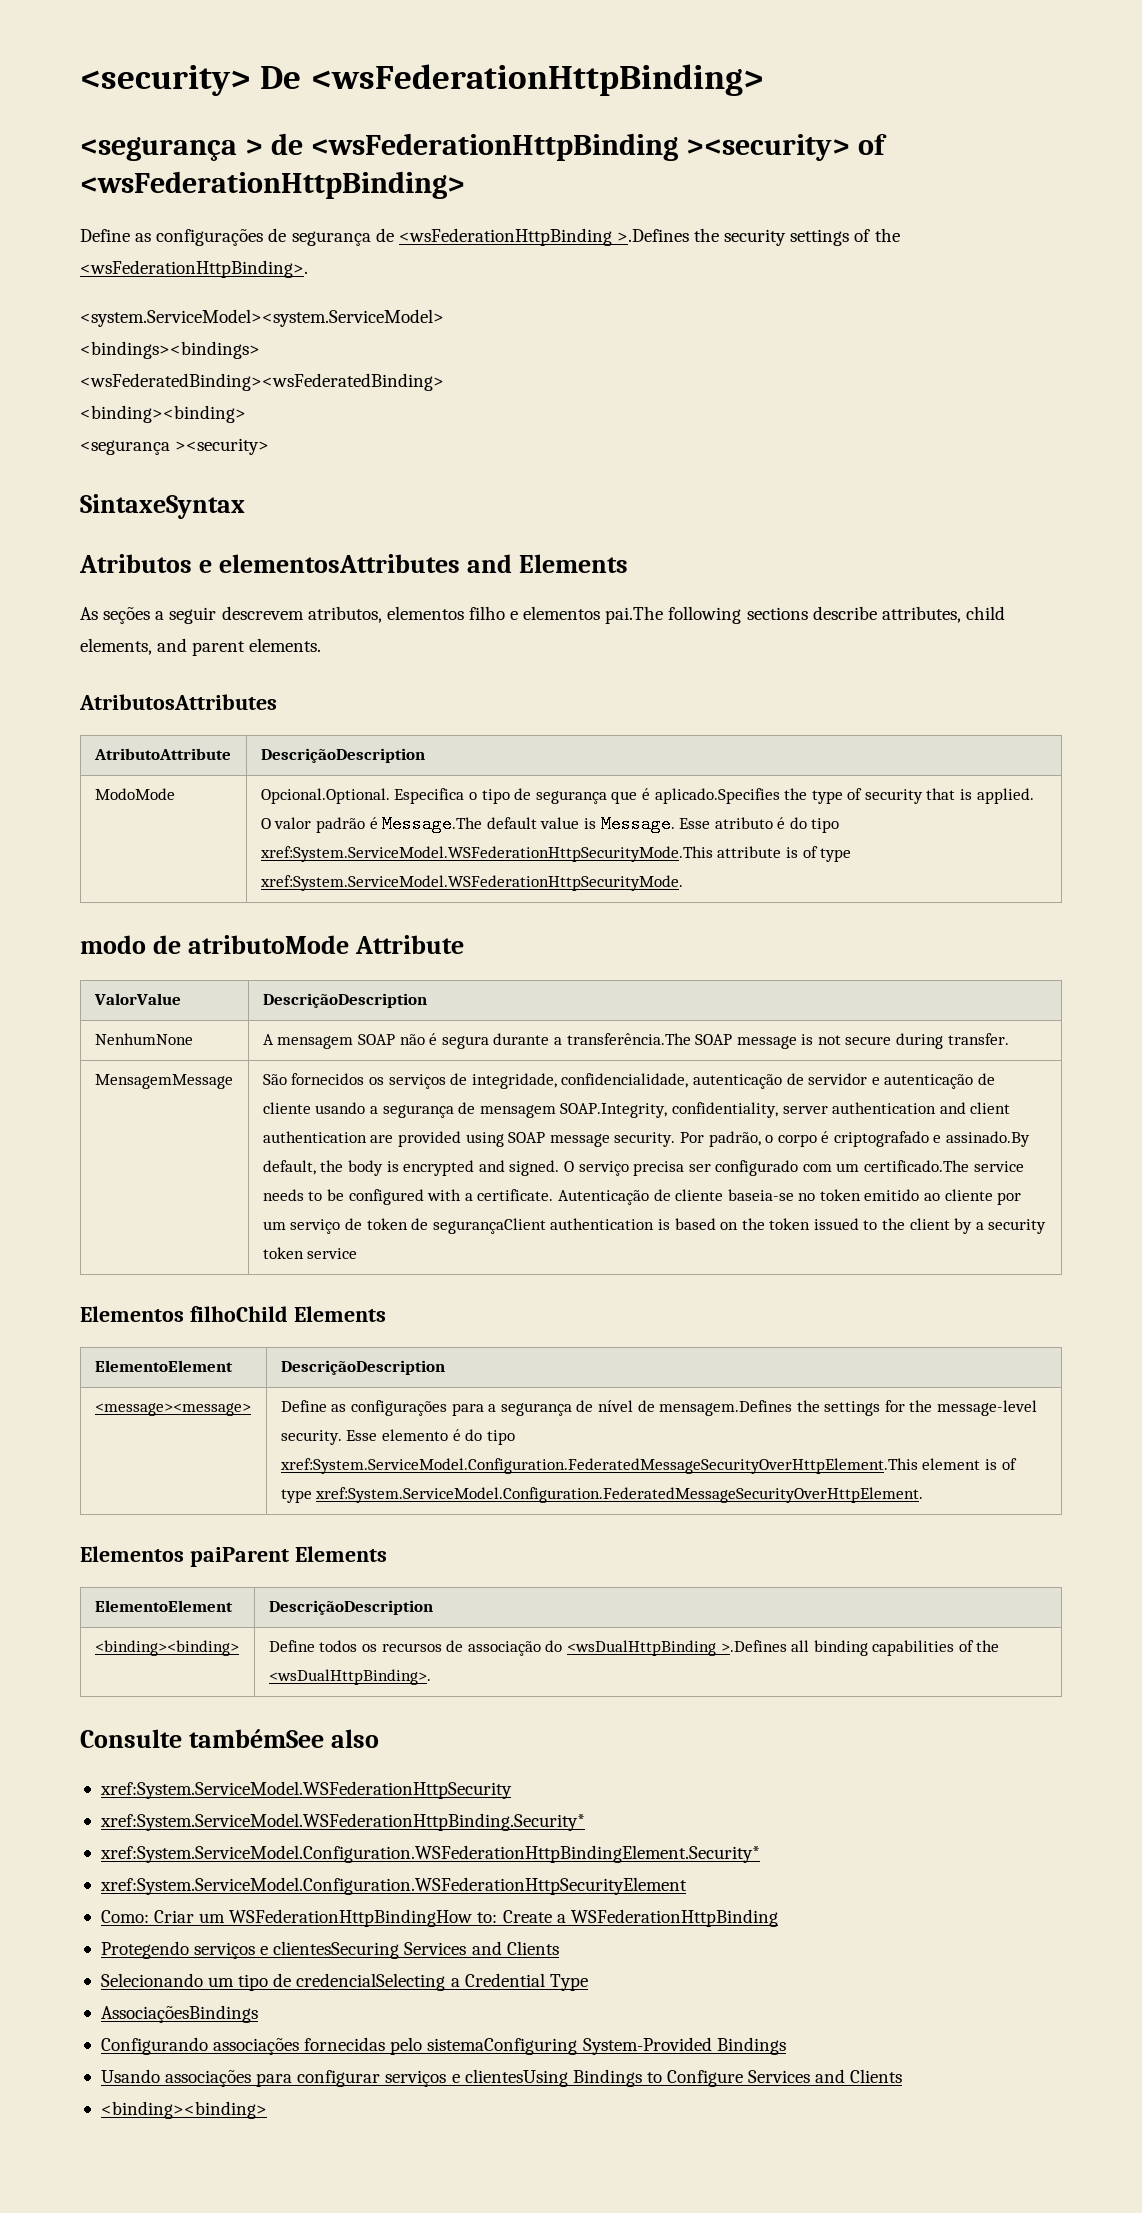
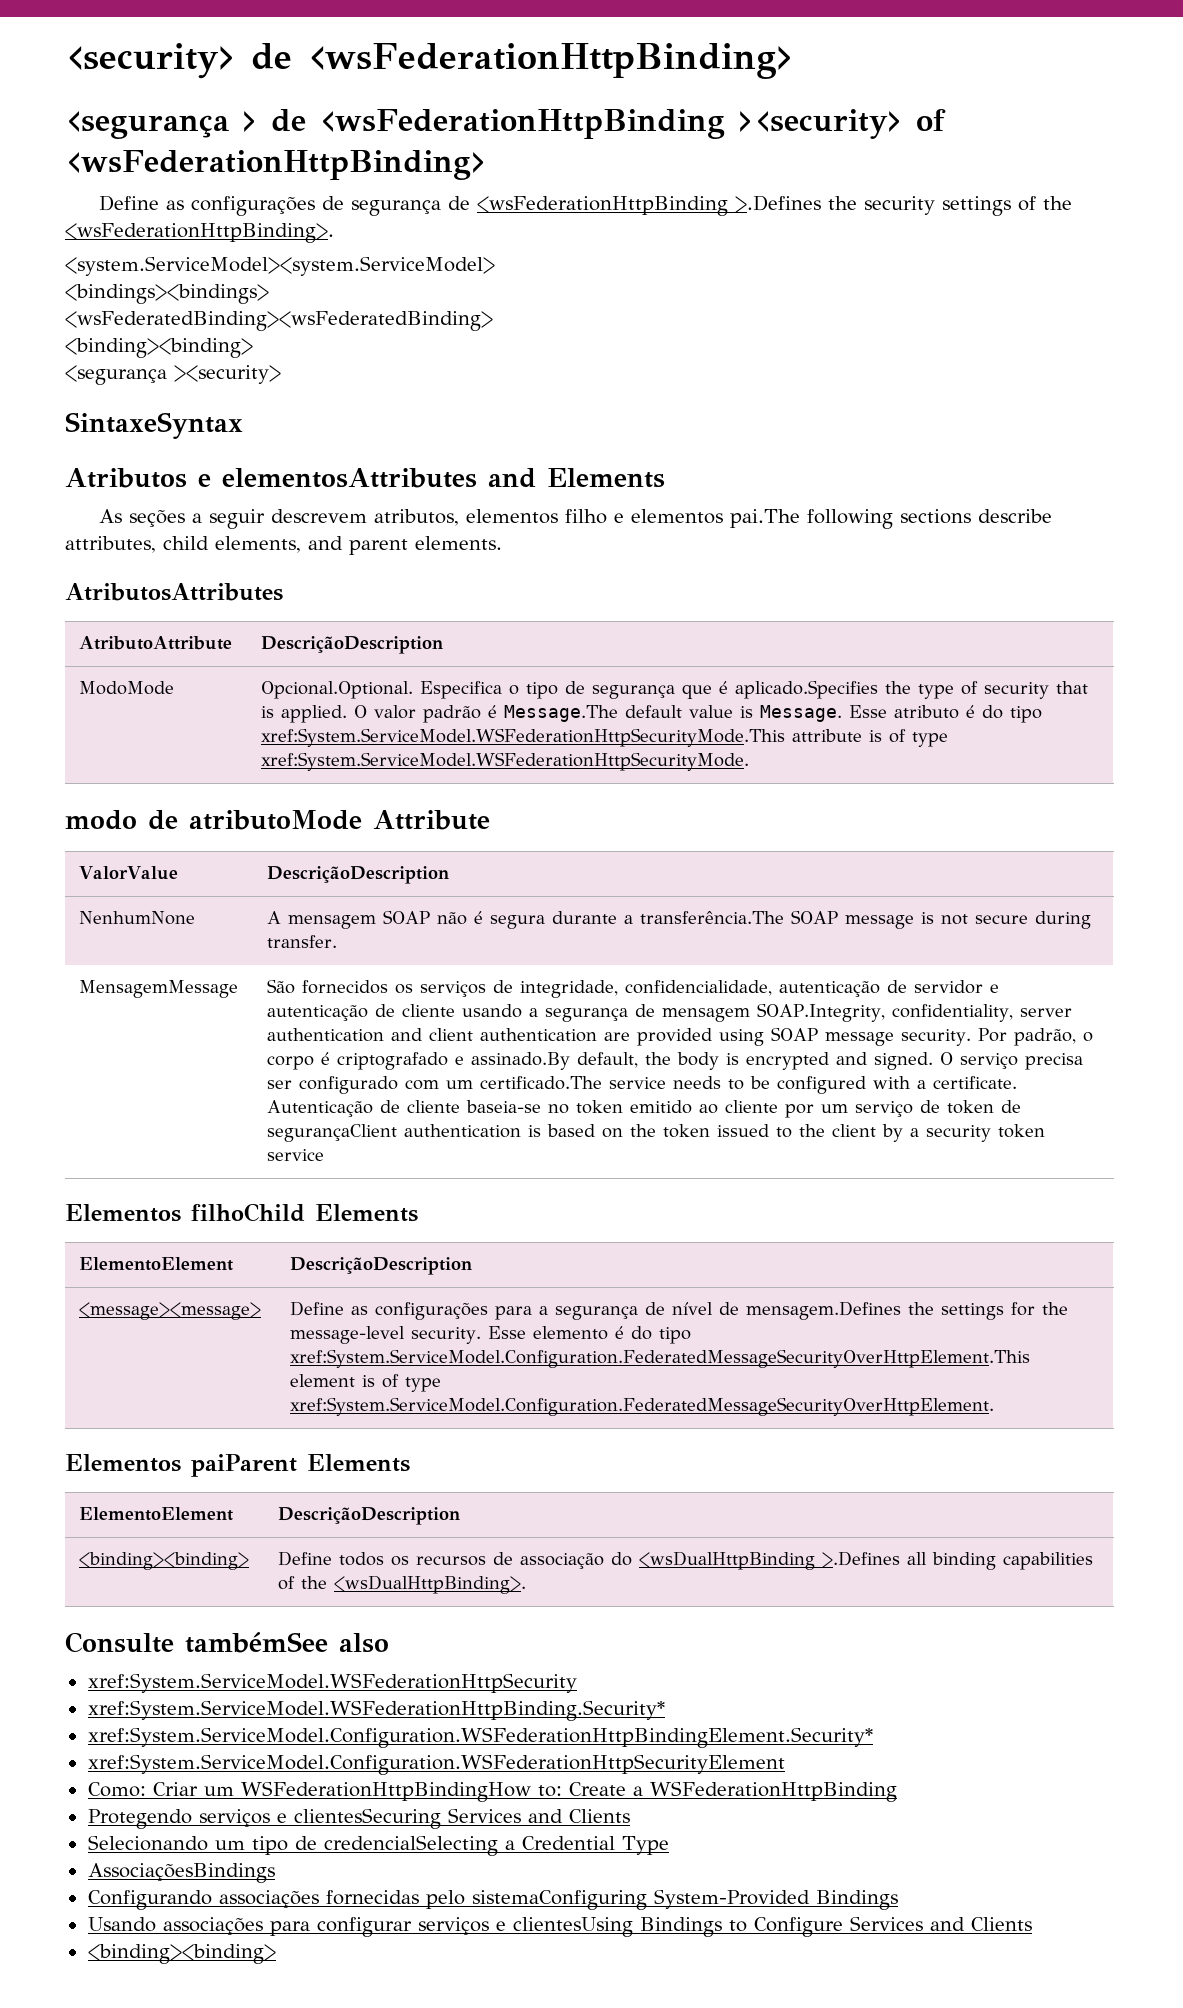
[260,66,302,89] De -> [251,43,292,70] de

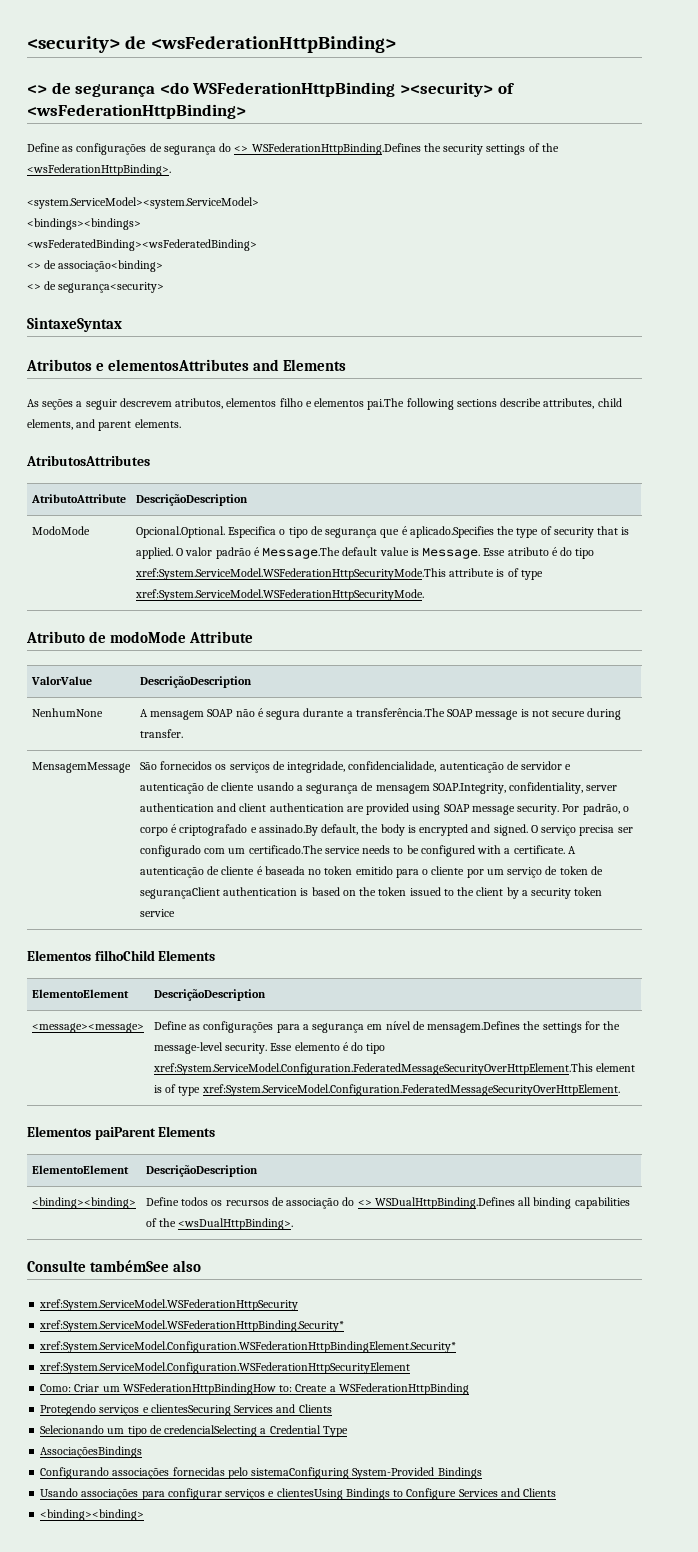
[65,109,725,139] <segurança > de <wsFederationHttpBinding -> [27,82,396,97] <> de segurança <do WSFederationHttpBinding
[447,195,821,216] de <wsFederationHttpBinding >.Defines -> [219,143,421,155] do <> WSFederationHttpBinding.Defines
[65,338,253,358] [65,365,281,385] <binding><binding> // <segurança ><security> -> [27,260,164,272] [27,281,165,293] <> de associação<binding> // <> de segurança<security>
[65,810,362,830] modo de atributoMode -> [26,631,187,643] Atributo de modoMode
[267,1100,542,1117] Autenticação de cliente baseia-se -> [567,846,576,854] [139,866,305,878] A autenticação de cliente é baseada
[699,1104,719,1114] ao -> [395,869,429,878] para o
[645,1302,666,1315] de -> [367,1024,383,1030] em
[639,1551,901,1570] <wsDualHttpBinding >.Defines -> [357,1197,515,1209] <> WSDualHttpBinding.Defines

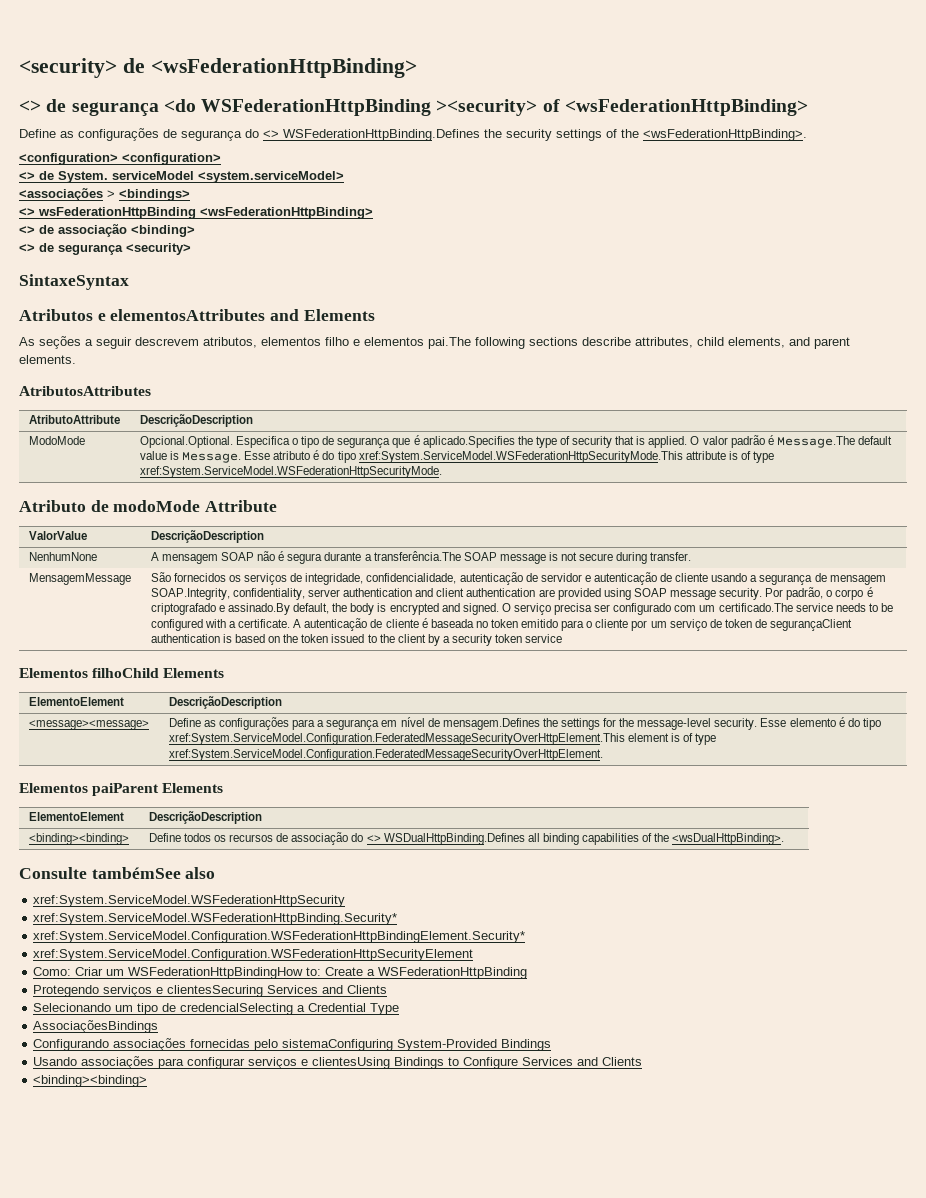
[27,197,259,209] [27,218,141,230] [27,239,257,251] [27,260,164,272] [27,281,165,293] <system.ServiceModel><system.ServiceModel> // <bindings><bindings> // <wsFederatedBinding><wsFederatedBinding> // <> de associação<binding> // <> de segurança<security> -> [19,153,221,165] [19,171,344,183] [19,188,190,201] [19,207,373,219] [19,224,195,237] [19,243,191,255] <configuration> <configuration> // <> de System. serviceModel <system.serviceModel> // <associações > <bindings> // <> wsFederationHttpBinding <wsFederationHttpBinding> // <> de associação <binding> // <> de segurança <security>

